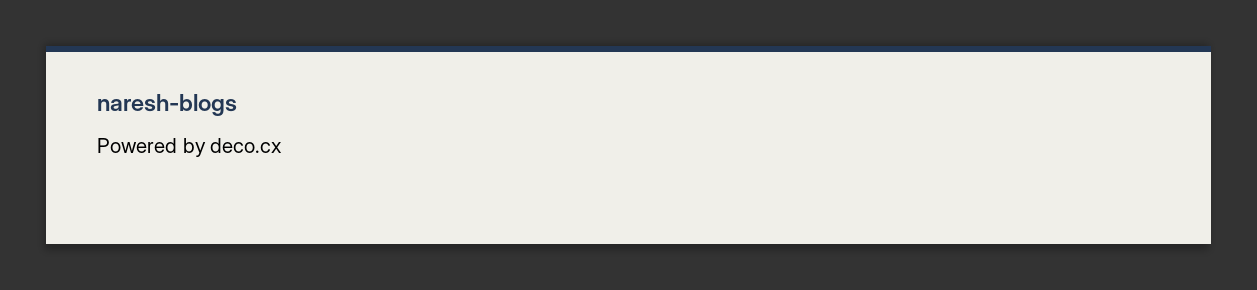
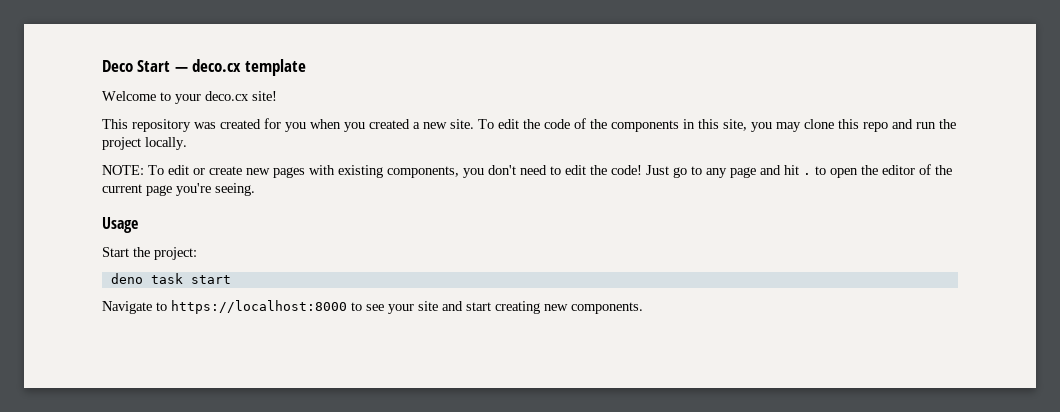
[97,94,237,116] [97,138,283,157] naresh-blogs // Powered by deco.cx -> [102,59,306,76] [102,91,277,104] [102,118,956,132] [102,137,187,150] [102,164,952,178] [102,183,255,196] [102,217,138,233] [102,247,197,260] [110,273,231,284] [102,300,643,314] Deco Start — deco.cx template // Welcome to your deco.cx site! // This repository was created for you when you created a new site. To edit the code of the components in this site, you may clone this repo and run the project locally. // NOTE: To edit or create new pages with existing components, you don't need to edit the code! Just go to any page and hit . to open the editor of the current page you're seeing. // Usage // Start the project: // deno task start // Navigate to https://localhost:8000 to see your site and start creating new components.

